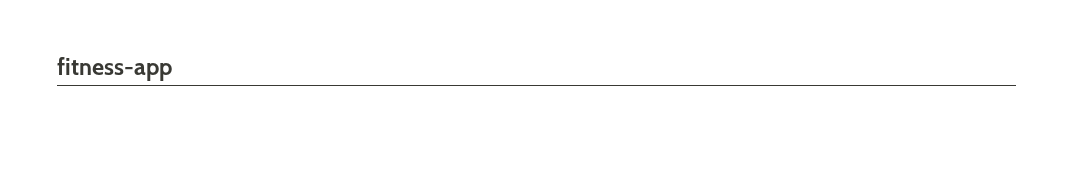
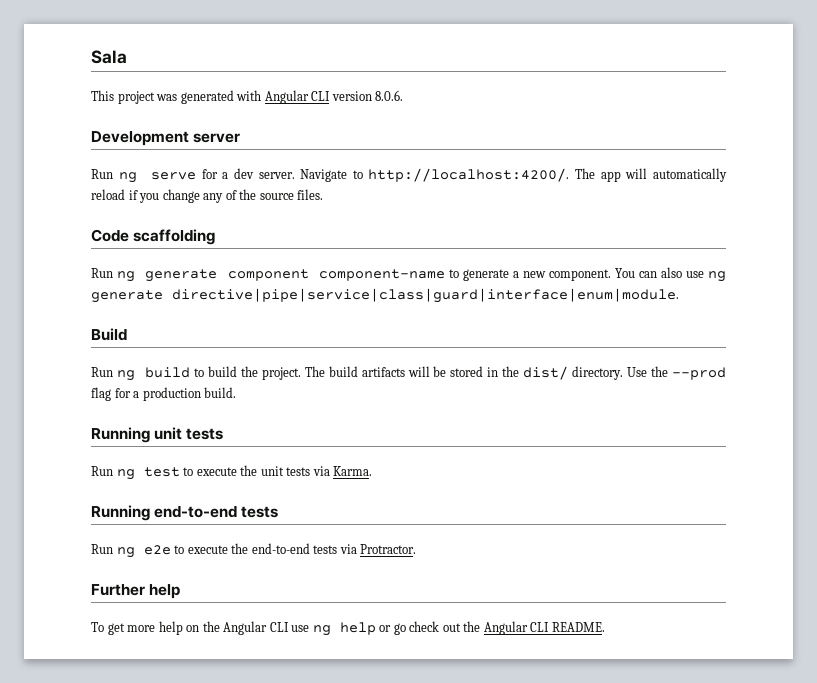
[57,57,172,81] fitness-app -> [91,50,127,64] [91,90,404,104] [91,131,241,146] [91,168,727,183] [91,189,324,203] [91,229,216,245] [91,267,727,282] [91,288,679,303] [91,328,127,341] [91,366,727,381] [91,387,237,401] [91,427,224,443] [91,465,373,480] [91,505,279,521] [91,543,417,558] [91,584,181,599] [91,621,605,636] Sala // This project was generated with Angular CLI version 8.0.6. // Development server // Run ng serve for a dev server. Navigate to http://localhost:4200/. The app will automatically reload if you change any of the source files. // Code scaffolding // Run ng generate component component-name to generate a new component. You can also use ng generate directive|pipe|service|class|guard|interface|enum|module. // Build // Run ng build to build the project. The build artifacts will be stored in the dist/ directory. Use the --prod flag for a production build. // Running unit tests // Run ng test to execute the unit tests via Karma. // Running end-to-end tests // Run ng e2e to execute the end-to-end tests via Protractor. // Further help // To get more help on the Angular CLI use ng help or go check out the Angular CLI README.

